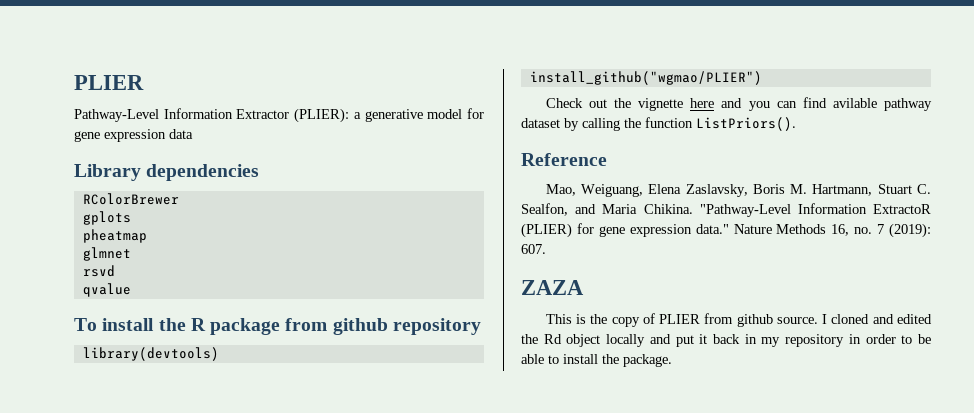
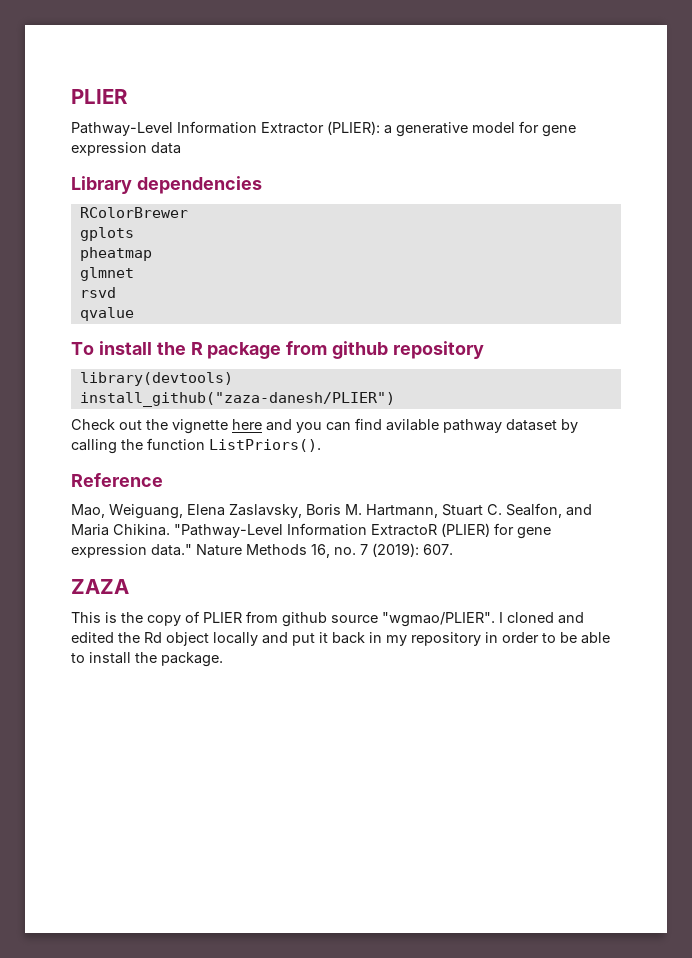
[529,71,762,85] install_github("wgmao/PLIER") -> [79,392,395,407] install_github("zaza-danesh/PLIER")
[776,317,818,324] source. -> [331,612,495,627] source "wgmao/PLIER".

